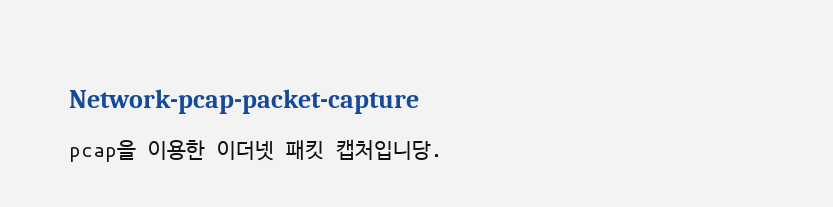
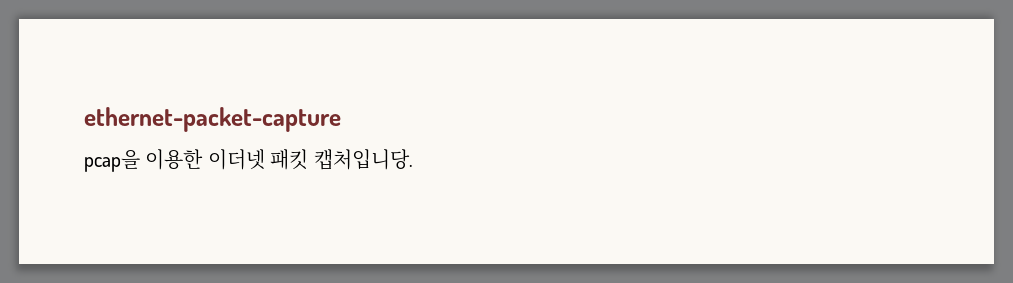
[69,89,419,114] Network-pcap-packet-capture -> [84,107,341,132] ethernet-packet-capture

